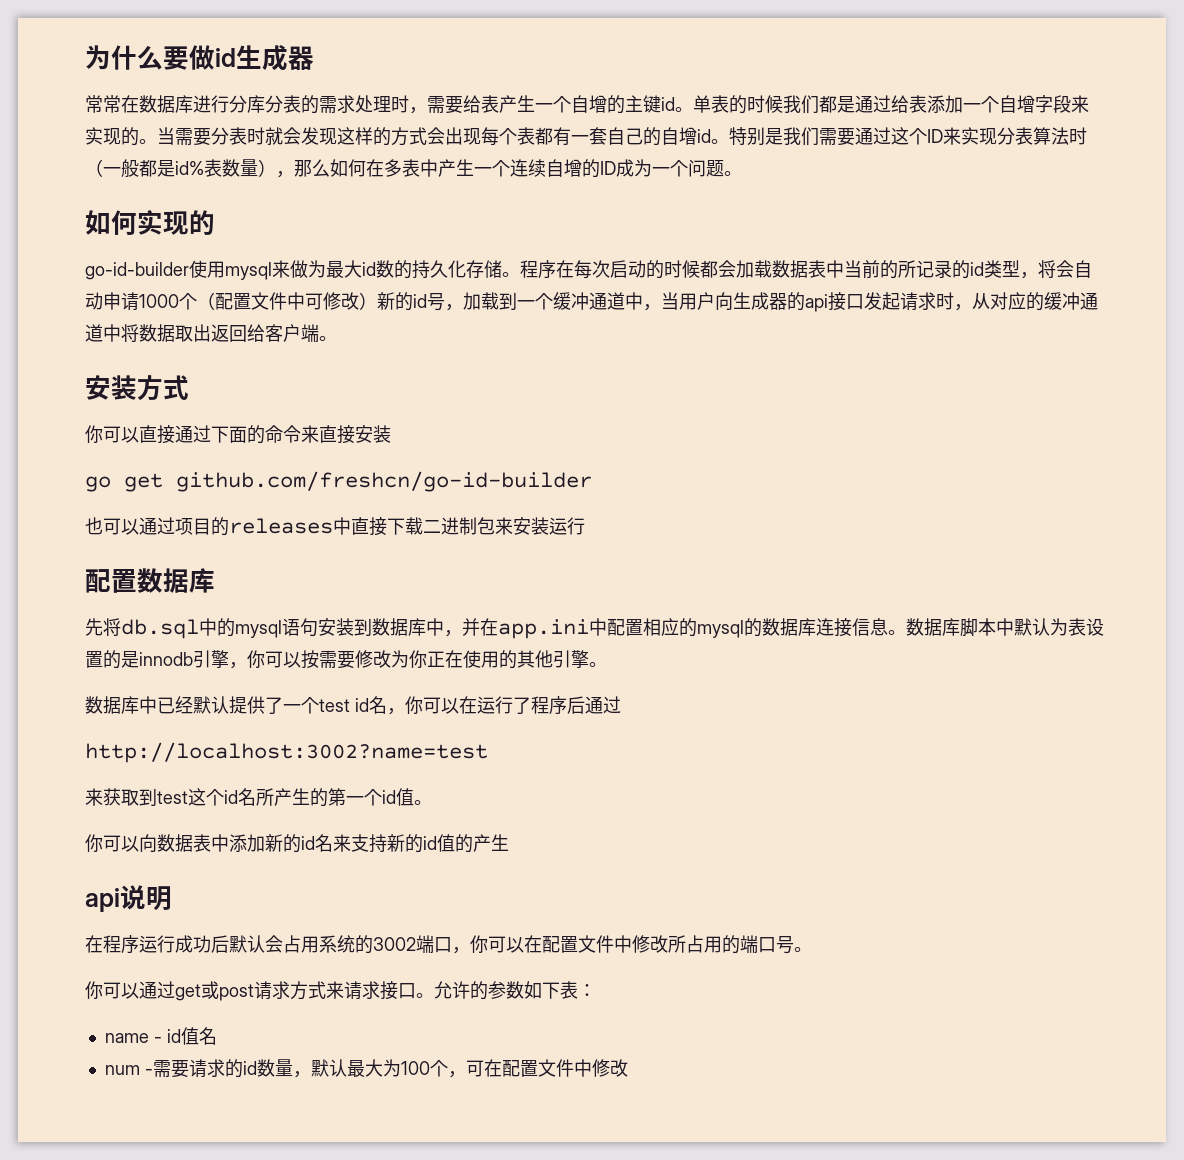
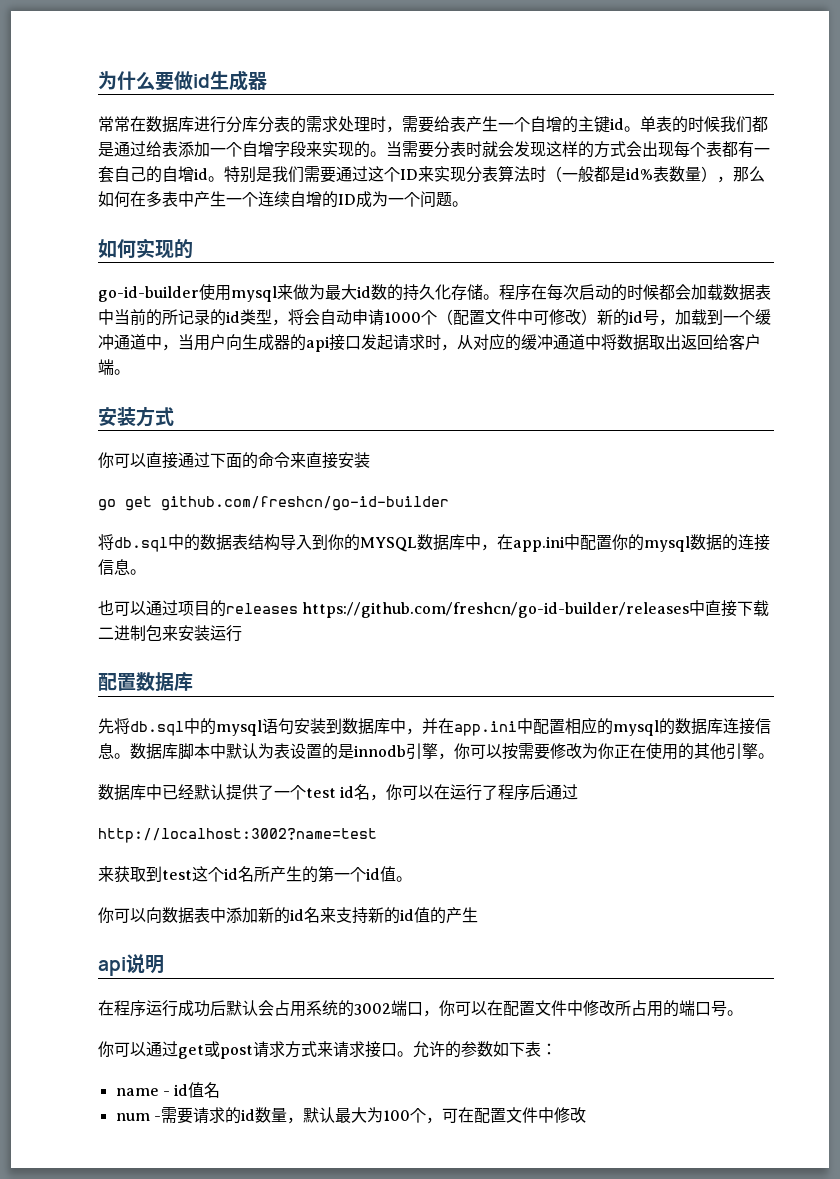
(592, 481) none -> [98,534,770,552] [98,559,146,575] // 将db.sql中的数据表结构导入到你的MYSQL数据库中，在app.ini中配置你的mysql数据的连接信息。
(333, 526) none -> [302,602,690,618] https://github.com/freshcn/go-id-builder/releases

